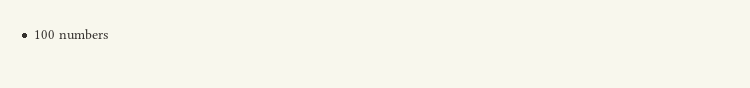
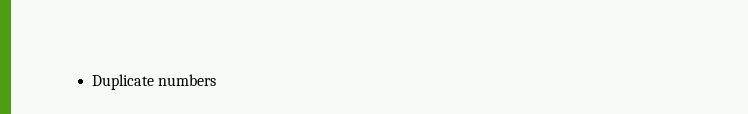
[34,30,56,39] 100 -> [92,74,155,90] Duplicate

